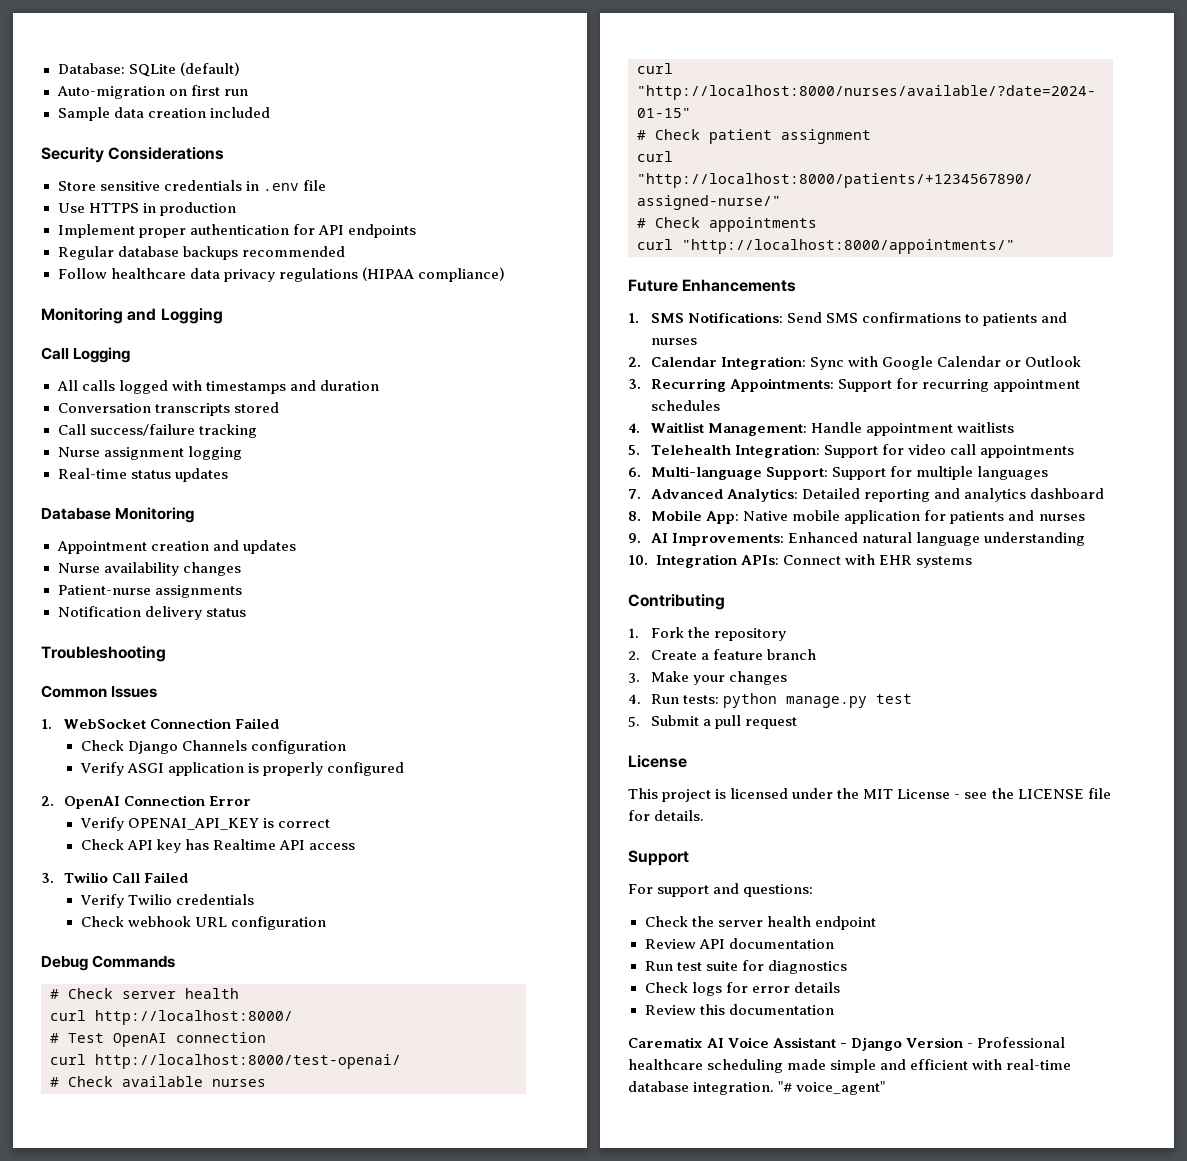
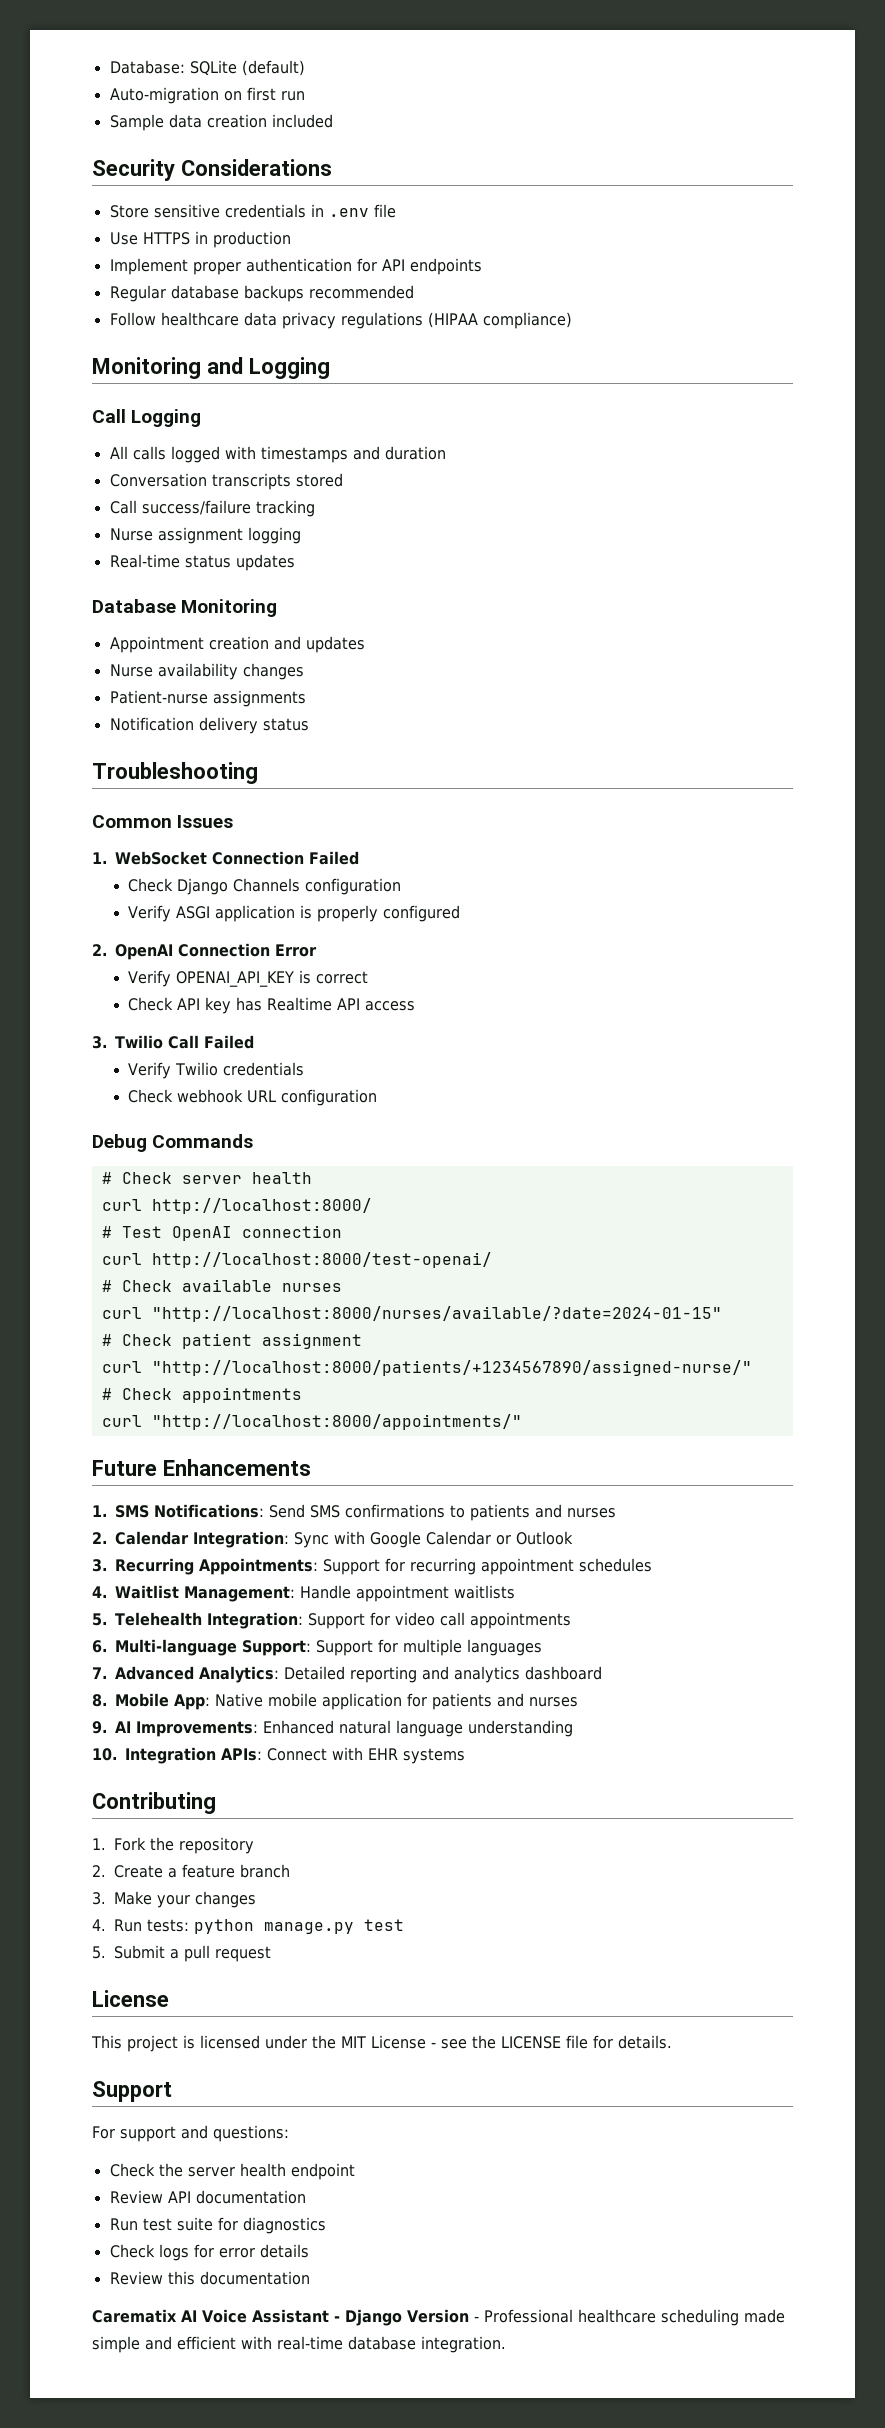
[778,1081,886,1095] "# voice_agent" -> (506, 2344) none

